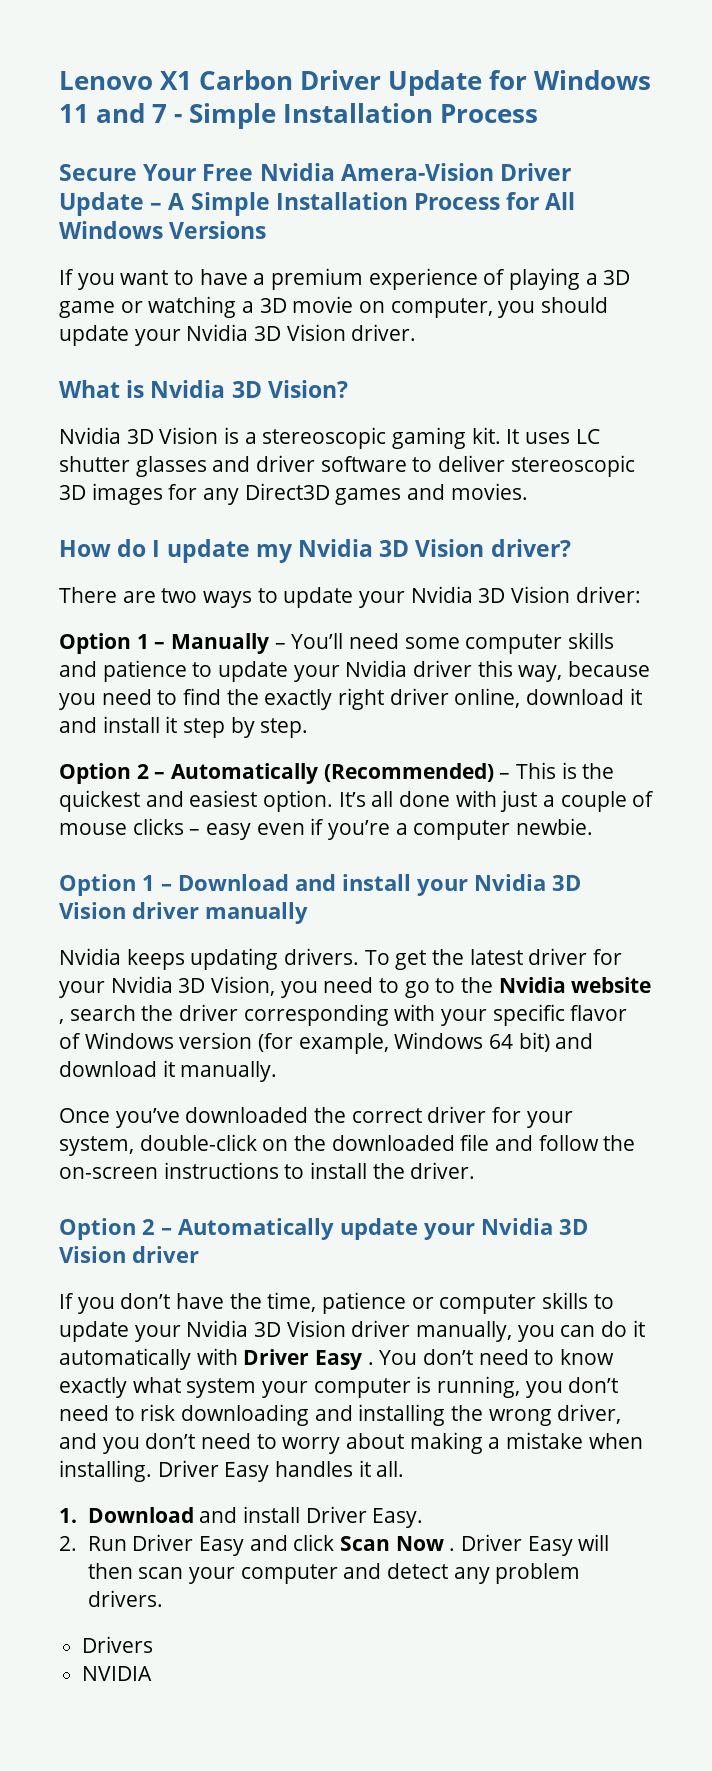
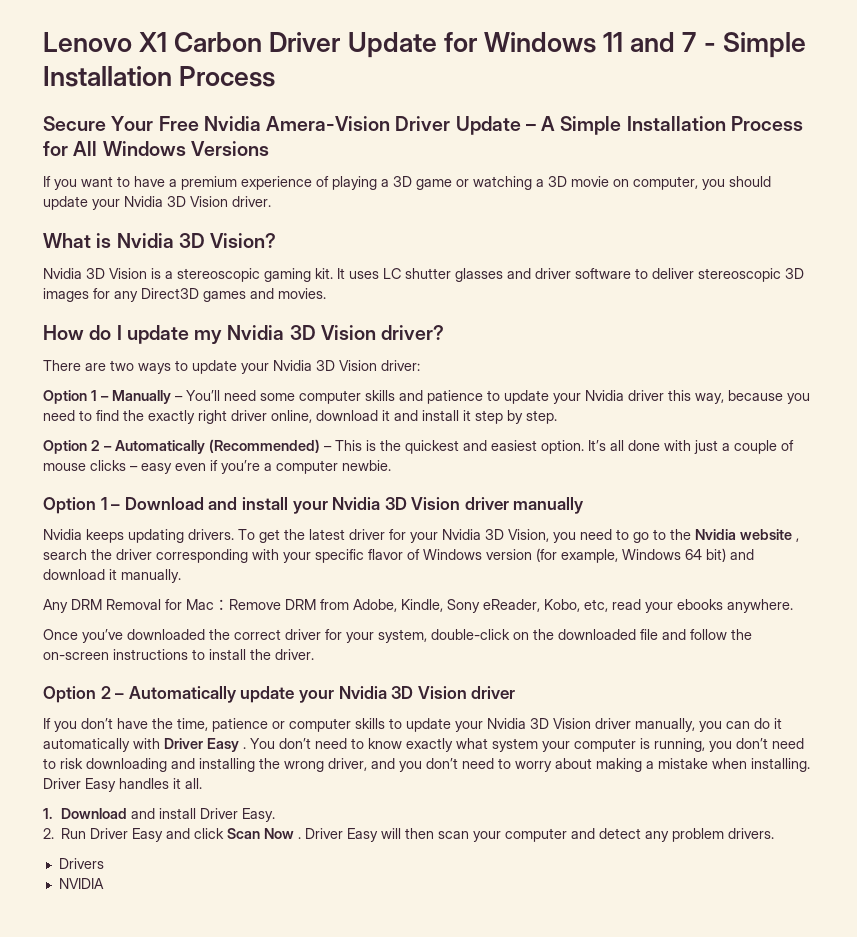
(278, 1071) none -> [43,599,793,613] // Any DRM Removal for Mac：Remove DRM from Adobe, Kindle, Sony eReader, Kobo, etc, read your ebooks anywhere.

